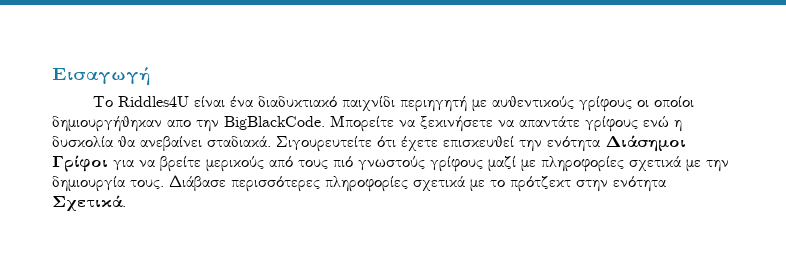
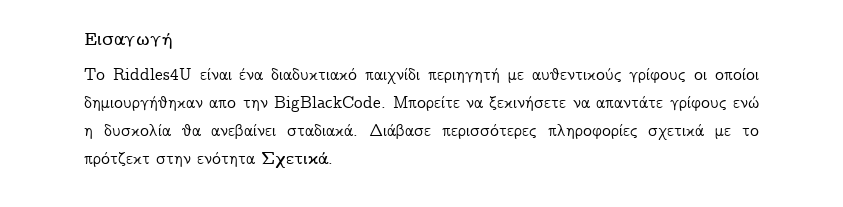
[276,135,686,152] [52,155,729,172] [52,176,164,192] Σιγουρευτείτε ότι έχετε επισκευθεί την ενότητα Διάσημοι Γρίφοι για να βρείτε μερικούς από τους πιό γνωστούς γρίφους μαζί με πληροφορίες σχετικά με την δημιουργία τους. -> (359, 130) none

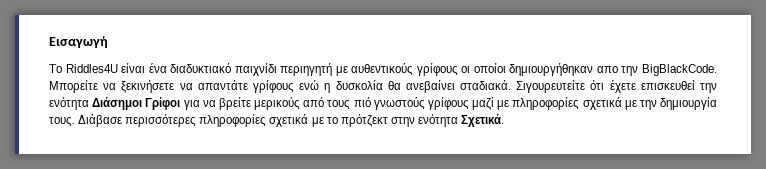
(359, 130) none -> [516,80,717,93] [49,96,717,110] [49,117,75,127] Σιγουρευτείτε ότι έχετε επισκευθεί την ενότητα Διάσημοι Γρίφοι για να βρείτε μερικούς από τους πιό γνωστούς γρίφους μαζί με πληροφορίες σχετικά με την δημιουργία τους.

